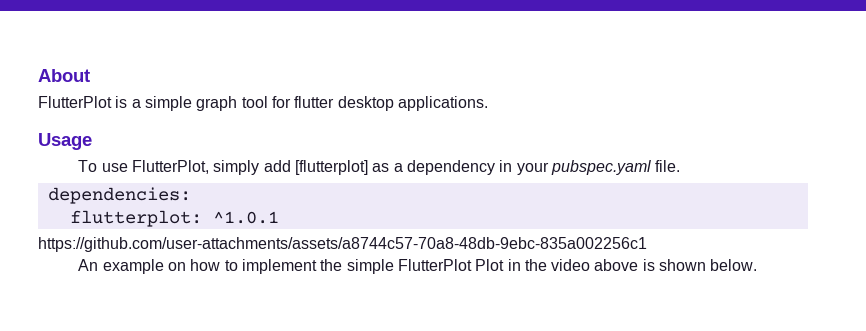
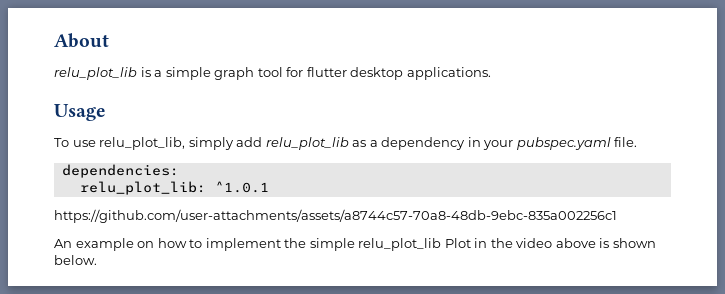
[38,96,112,108] FlutterPlot -> [54,67,137,80] relu_plot_lib
[131,160,209,174] FlutterPlot, -> [99,137,186,150] relu_plot_lib,
[294,160,368,175] [flutterplot] -> [265,137,349,150] relu_plot_lib
[69,210,202,227] flutterplot: -> [79,181,206,195] relu_plot_lib:
[397,259,472,271] FlutterPlot -> [358,238,442,251] relu_plot_lib

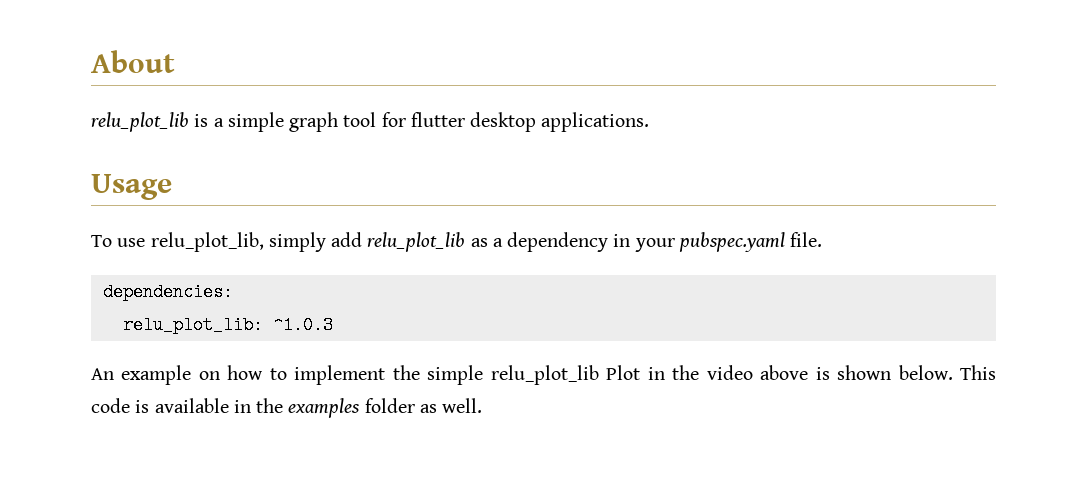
[214,181,269,193] [54,209,617,223] ^1.0.1 // https://github.com/user-attachments/assets/a8744c57-70a8-48db-9ebc-835a002256c1 -> [272,316,333,334] ^1.0.3
(97, 260) none -> [960,365,997,380] [91,398,483,418] This code is available in the examples folder as well.

